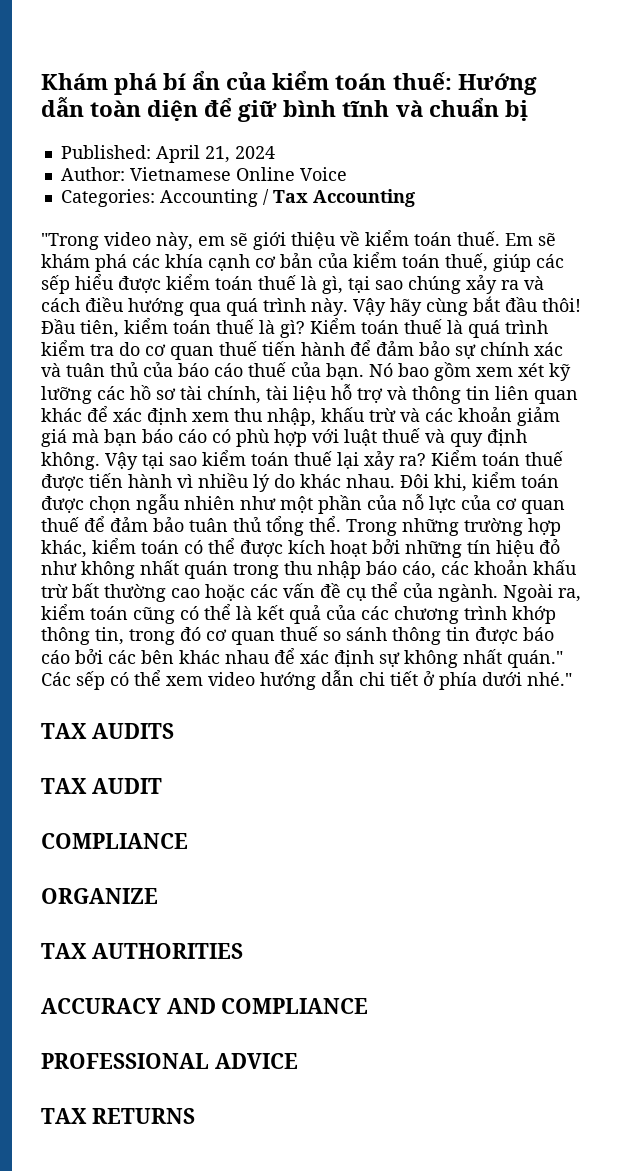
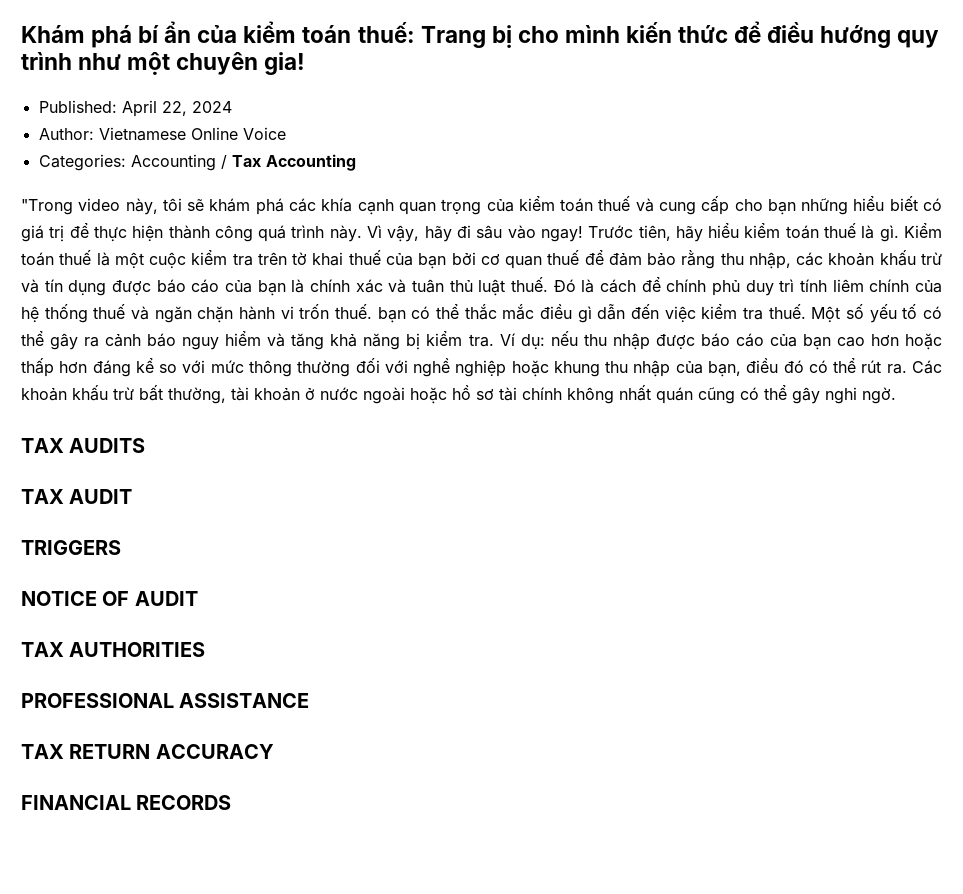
[457,73,537,95] [41,97,528,122] Hướng dẫn toàn diện để giữ bình tĩnh và chuẩn bị -> [420,21,940,48] [21,52,306,75] Trang bị cho mình kiến thức để điều hướng quy trình như một chuyên gia!
[204,146,230,163] 21, -> [161,101,187,116] 22,
[198,230,533,250] em sẽ giới thiệu về kiểm toán thuế. Em -> [162,198,182,211] tôi
[255,252,564,272] [41,274,544,294] [41,296,581,316] [41,318,548,338] [41,340,563,360] [41,362,571,381] [41,384,578,404] [41,406,560,426] [41,428,527,447] [41,450,563,470] [41,472,559,492] [41,494,491,514] cơ bản của kiểm toán thuế, giúp các sếp hiểu được kiểm toán thuế là gì, tại sao chúng xảy ra và cách điều hướng qua quá trình này. Vậy hãy cùng bắt đầu thôi! Đầu tiên, kiểm toán thuế là gì? Kiểm toán thuế là quá trình kiểm tra do cơ quan thuế tiến hành để đảm bảo sự chính xác và tuân thủ của báo cáo thuế của bạn. Nó bao gồm xem xét kỹ lưỡng các hồ sơ tài chính, tài liệu hỗ trợ và thông tin liên quan khác để xác định xem thu nhập, khấu trừ và các khoản giảm giá mà bạn báo cáo có phù hợp với luật thuế và quy định không. Vậy tại sao kiểm toán thuế lại xảy ra? Kiểm toán thuế được tiến hành vì nhiều lý do khác nhau. Đôi khi, kiểm toán được chọn ngẫu nhiên như một phần của nỗ lực của -> [398,196,942,215] [21,223,942,242] [21,250,476,269] quan trọng của kiểm toán thuế và cung cấp cho bạn những hiểu biết có giá trị để thực hiện thành công quá trình này. Vì vậy, hãy đi sâu vào ngay! Trước tiên, hãy hiểu kiểm toán thuế là gì. Kiểm toán thuế là một cuộc kiểm tra trên tờ khai thuế của bạn bởi
[189,516,561,536] [41,538,560,558] [41,560,577,579] [41,582,581,602] [41,604,556,624] [41,626,554,645] [41,648,563,668] [41,670,572,690] tuân thủ tổng thể. Trong những trường hợp khác, kiểm toán có thể được kích hoạt bởi những tín hiệu đỏ như không nhất quán trong thu nhập báo cáo, các khoản khấu trừ bất thường cao hoặc các vấn đề cụ thể của ngành. Ngoài ra, kiểm toán cũng có thể là kết quả của các chương trình khớp thông tin, trong đó cơ quan thuế so sánh thông tin được báo cáo bởi các bên khác nhau để xác định sự không nhất quán." Các sếp có thể xem video hướng dẫn chi tiết ở phía dưới nhé." -> [681,250,942,269] [21,277,942,296] [21,304,942,323] [21,331,943,350] [21,358,942,377] [21,385,896,404] rằng thu nhập, các khoản khấu trừ và tín dụng được báo cáo của bạn là chính xác và tuân thủ luật thuế. Đó là cách để chính phủ duy trì tính liêm chính của hệ thống thuế và ngăn chặn hành vi trốn thuế. bạn có thể thắc mắc điều gì dẫn đến việc kiểm tra thuế. Một số yếu tố có thể gây ra cảnh báo nguy hiểm và tăng khả năng bị kiểm tra. Ví dụ: nếu thu nhập được báo cáo của bạn cao hơn hoặc thấp hơn đáng kể so với mức thông thường đối với nghề nghiệp hoặc khung thu nhập của bạn, điều đó có thể rút ra. Các khoản khấu trừ bất thường, tài khoản ở nước ngoài hoặc hồ sơ tài chính không nhất quán cũng có thể gây nghi ngờ.
[41,833,188,849] [41,888,158,904] COMPLIANCE // ORGANIZE -> [21,540,121,555] [21,591,198,606] TRIGGERS // NOTICE OF AUDIT
[41,998,369,1014] // ACCURACY AND COMPLIANCE -> (206, 649) none
[214,1053,298,1069] [41,1108,195,1124] ADVICE // TAX RETURNS -> [179,693,310,708] [21,744,274,759] [21,795,232,810] ASSISTANCE // TAX RETURN ACCURACY // FINANCIAL RECORDS

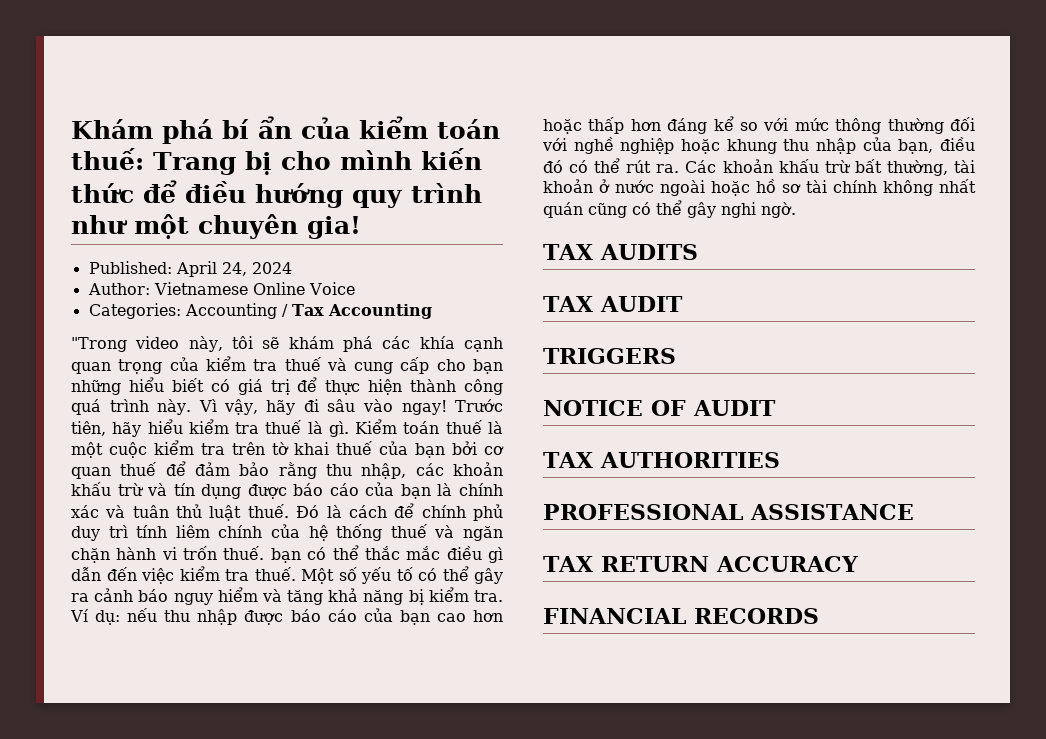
[161,101,187,116] 22, -> [221,262,247,276] 24,
[560,198,594,212] toán -> [253,359,278,371] tra
[785,225,819,239] toán -> [235,422,260,434] tra

